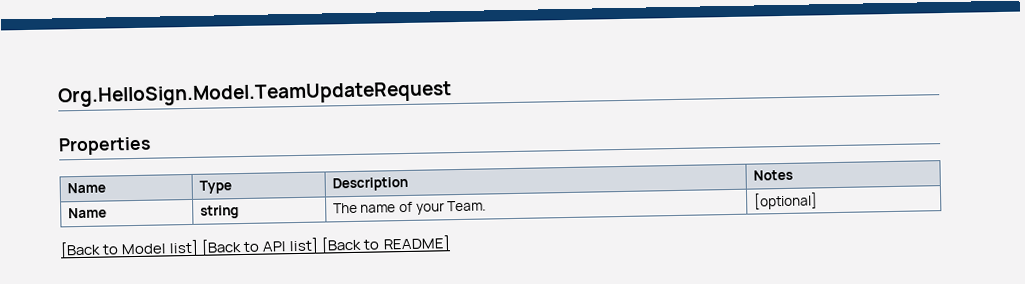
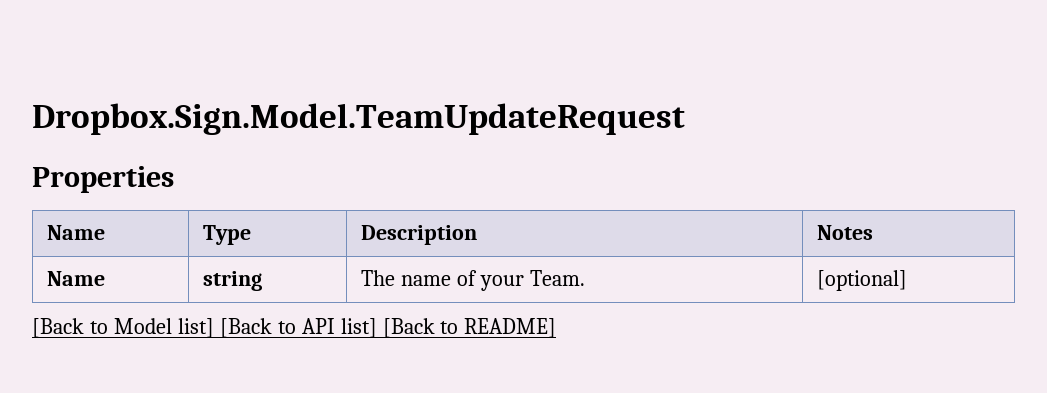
[57,81,452,108] Org.HelloSign.Model.TeamUpdateRequest -> [32,103,685,135] Dropbox.Sign.Model.TeamUpdateRequest

